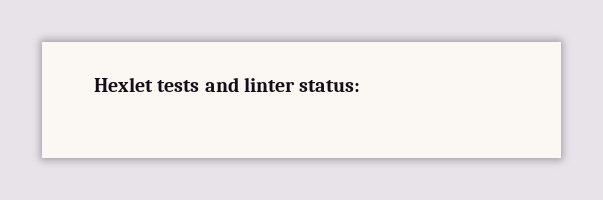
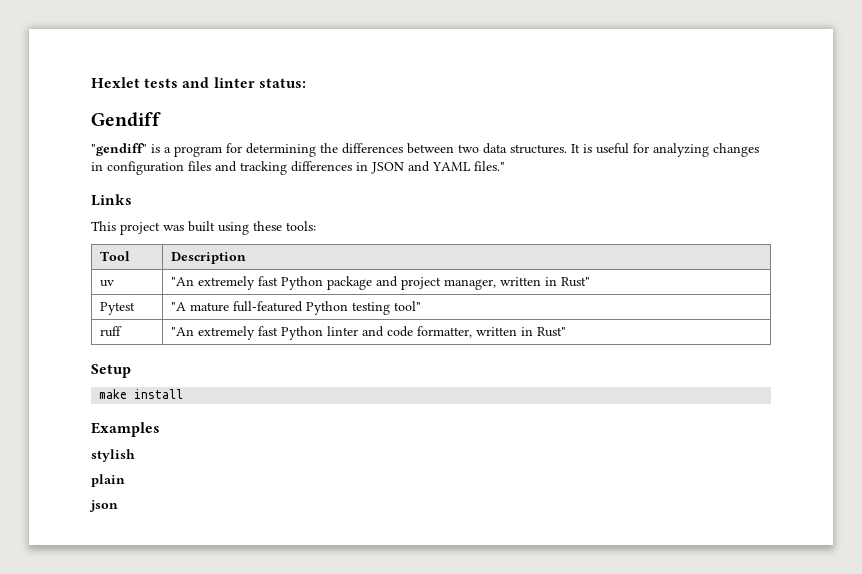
(361, 86) none -> [91,112,161,127] [91,143,759,157] [91,161,505,175] [91,194,132,206] [91,221,316,235] [99,251,130,261] [170,252,246,264] [99,280,114,287] [170,276,590,290] [99,302,135,315] [170,301,421,315] [99,326,122,337] [170,326,566,340] [91,364,131,378] [99,389,184,399] [91,422,160,437] [91,449,135,462] [91,474,125,487] [89,500,118,512] // Gendiff // "gendiff" is a program for determining the differences between two data structures. It is useful for analyzing changes in configuration files and tracking differences in JSON and YAML files." // Links // This project was built using these tools: // Tool | Description // uv | "An extremely fast Python package and project manager, written in Rust" // Pytest | "A mature full-featured Python testing tool" // ruff | "An extremely fast Python linter and code formatter, written in Rust" // Setup // make install // Examples // stylish // plain // json

